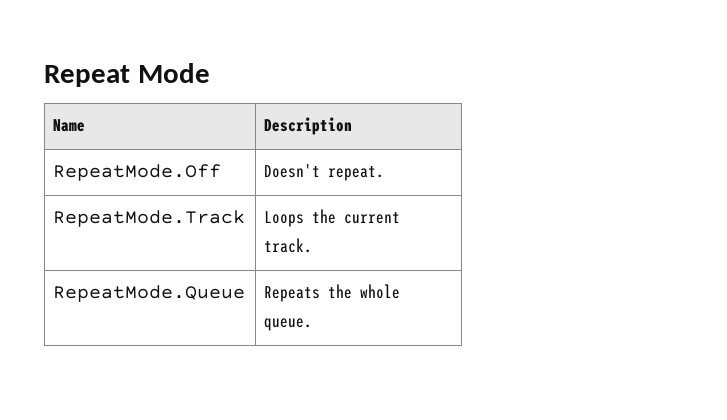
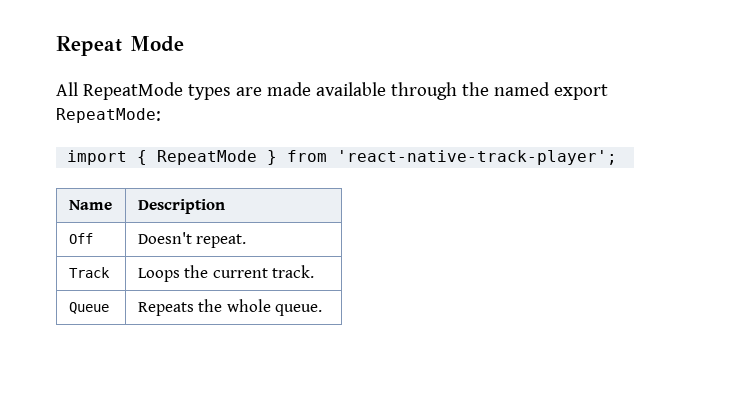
(210, 73) none -> [56,82,608,100] [56,108,161,123] [67,150,618,165] // All RepeatMode types are made available through the named export RepeatMode: // import { RepeatMode } from 'react-native-track-player';
[53,164,222,181] RepeatMode.Off -> [68,233,93,244] Off
[53,210,246,227] RepeatMode.Track -> [68,267,110,278] Track
[53,285,246,302] RepeatMode.Queue -> [68,302,109,314] Queue

